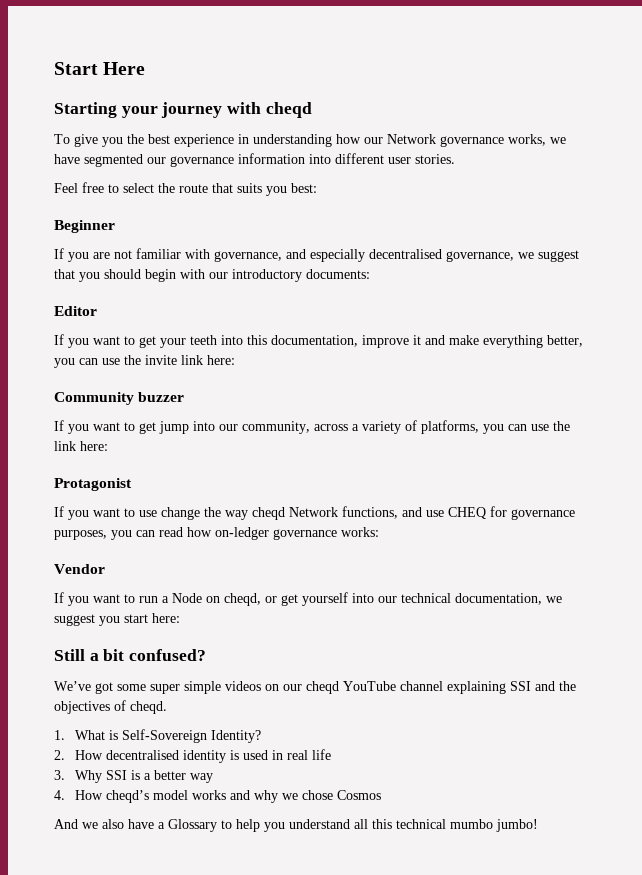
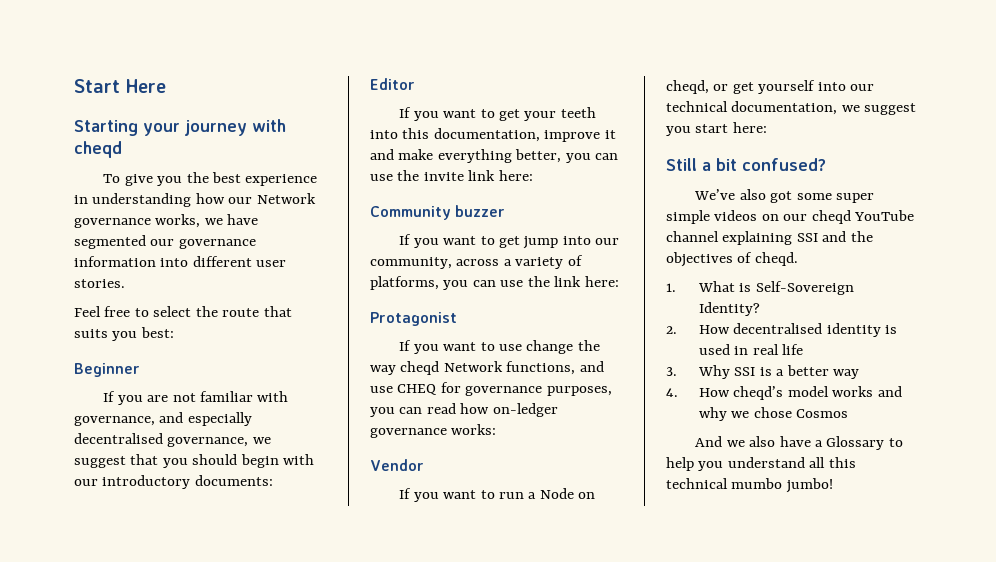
(91, 686) none -> [739,189,766,200] also

